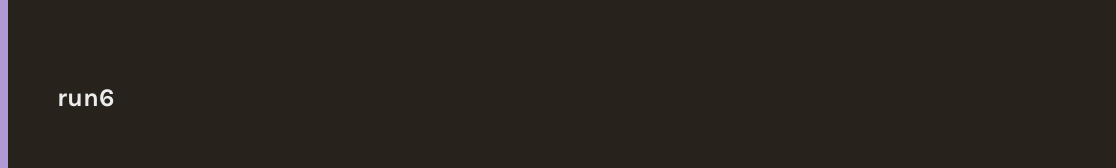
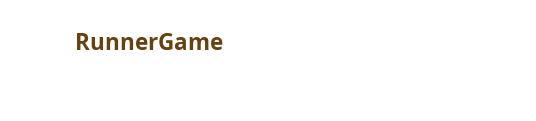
[57,89,114,107] run6 -> [75,33,223,50] RunnerGame

